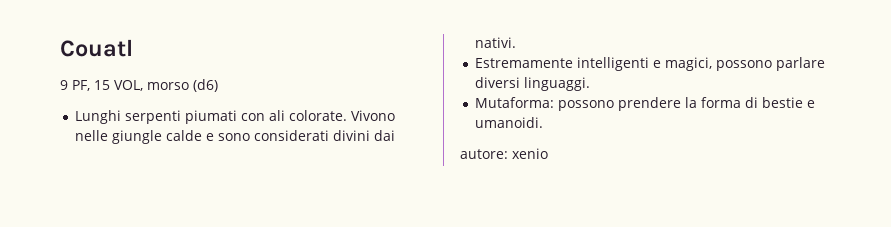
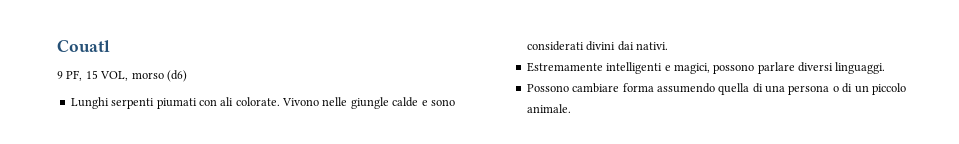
[474,97,815,111] [474,117,543,128] [460,148,548,159] Mutaforma: possono prendere la forma di bestie e umanoidi. // autore: xenio -> [526,83,906,95] [526,104,571,113] Possono cambiare forma assumendo quella di una persona o di un piccolo animale.

